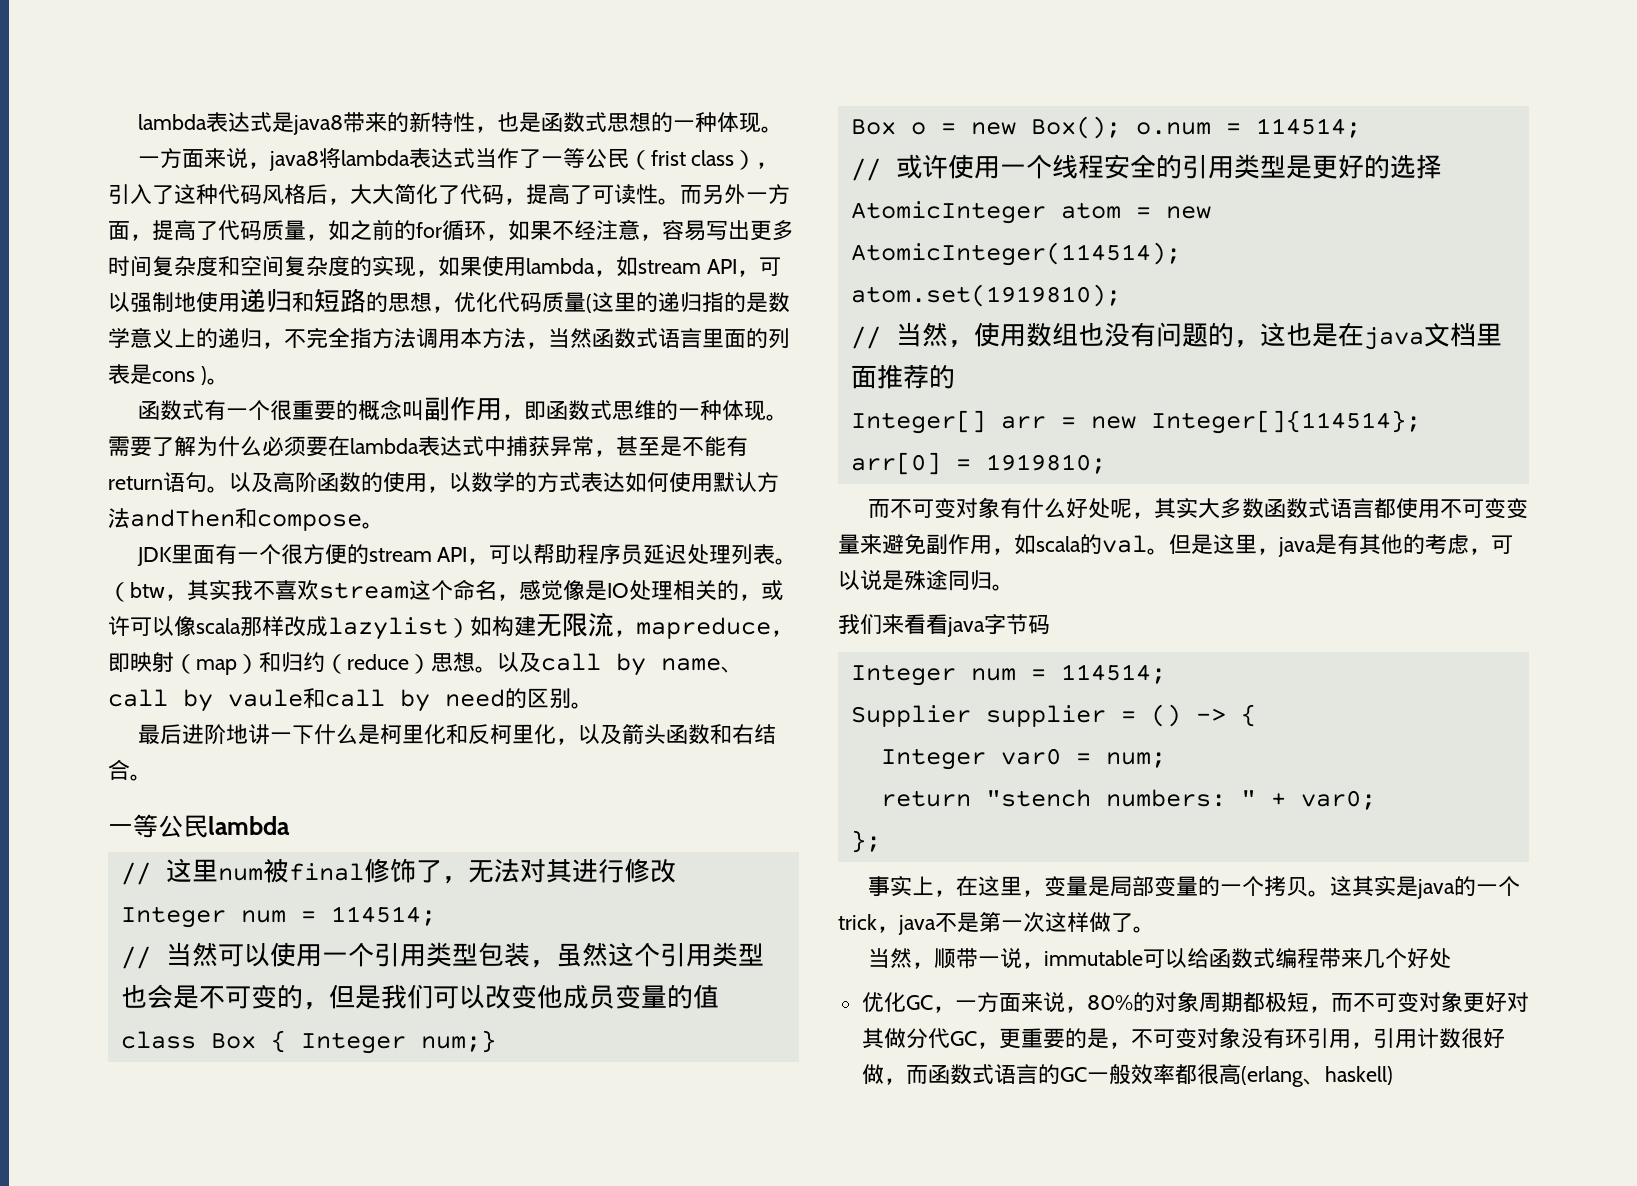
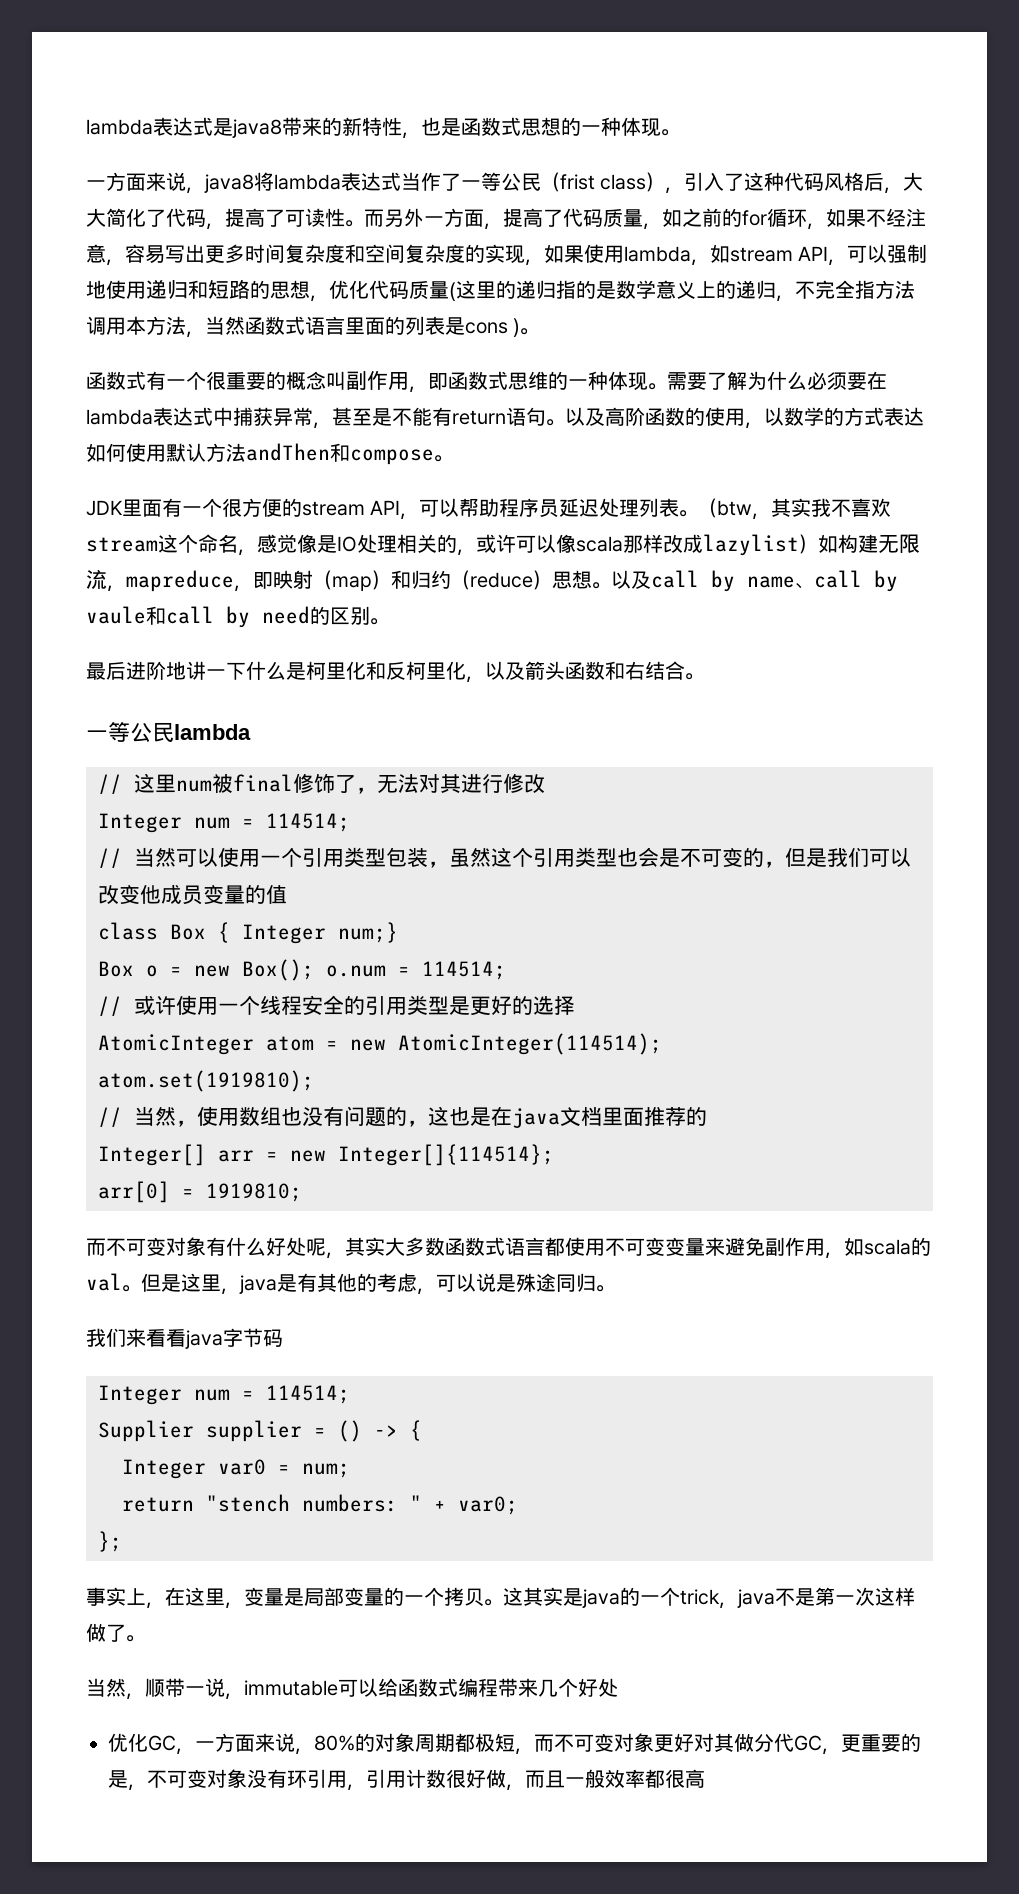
[927,1064,1087,1085] 函数式语言的GC -> [545,1770,565,1788] 且
[1240,1066,1393,1087] (erlang、haskell) -> (705, 1778) none

